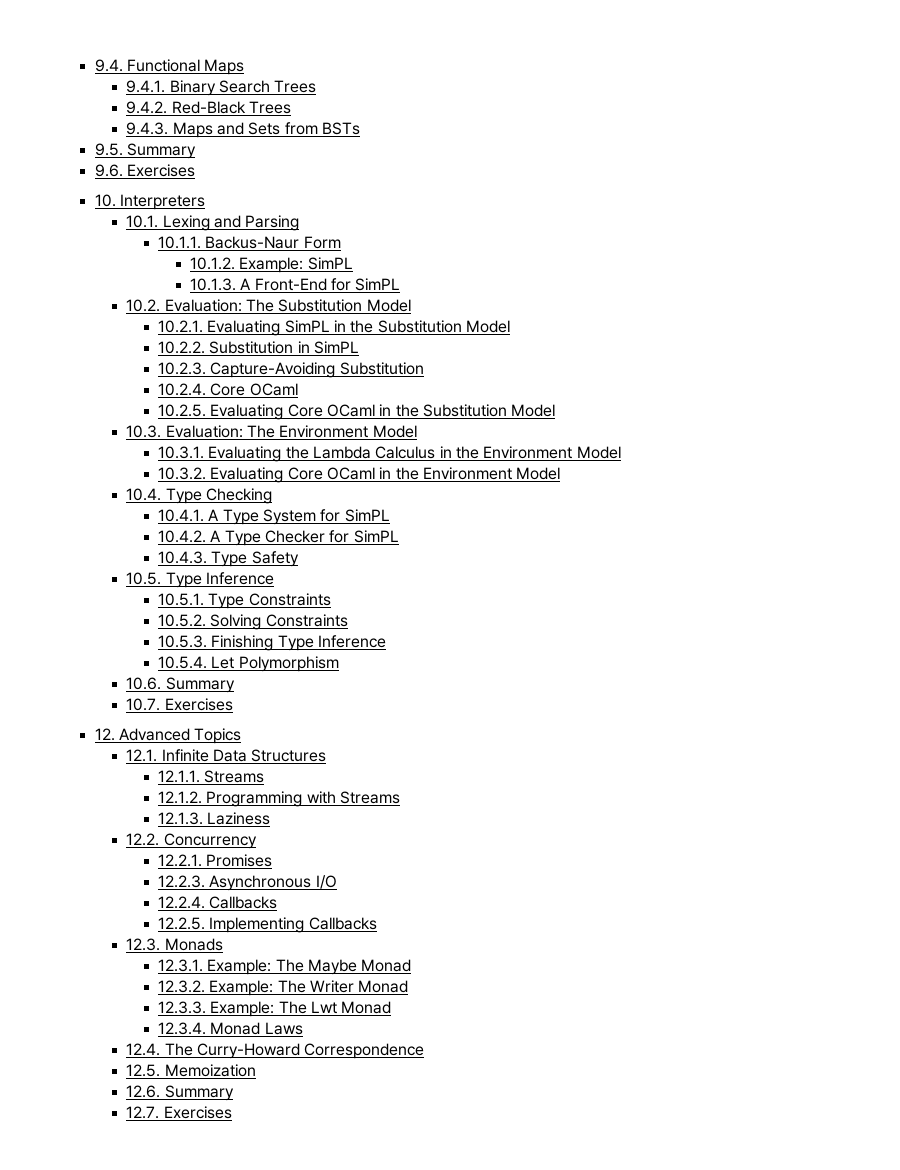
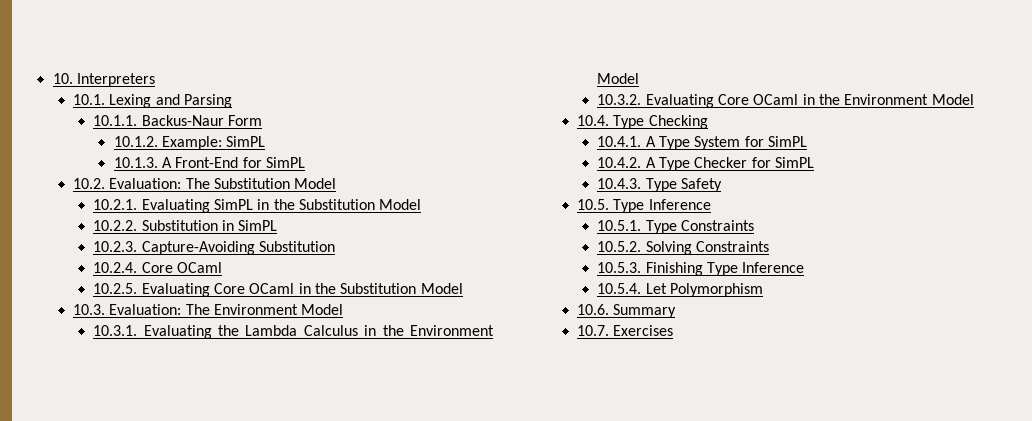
[94,59,245,75] [126,80,317,96] [126,101,292,114] [126,122,360,138] [94,143,196,159] [94,164,195,177] 9.4. Functional Maps // 9.4.1. Binary Search Trees // 9.4.2. Red-Black Trees // 9.4.3. Maps and Sets from BSTs // 9.5. Summary // 9.6. Exercises // -> (52, 78) none
[94,728,242,744] [126,749,327,762] [158,770,265,783] [158,791,401,807] [158,812,271,825] [126,833,257,849] [158,854,273,867] [158,875,337,891] [158,896,278,909] [158,917,377,933] [126,938,223,951] [158,959,412,975] [158,980,409,996] [158,1001,392,1017] [158,1022,303,1035] [126,1043,425,1059] [126,1064,256,1077] [126,1085,234,1101] [126,1106,232,1119] // 12. Advanced Topics // 12.1. Infinite Data Structures // 12.1.1. Streams // 12.1.2. Programming with Streams // 12.1.3. Laziness // 12.2. Concurrency // 12.2.1. Promises // 12.2.3. Asynchronous I/O // 12.2.4. Callbacks // 12.2.5. Implementing Callbacks // 12.3. Monads // 12.3.1. Example: The Maybe Monad // 12.3.2. Example: The Writer Monad // 12.3.3. Example: The Lwt Monad // 12.3.4. Monad Laws // 12.4. The Curry-Howard Correspondence // 12.5. Memoization // 12.6. Summary // 12.7. Exercises -> (674, 330) none

